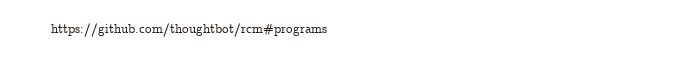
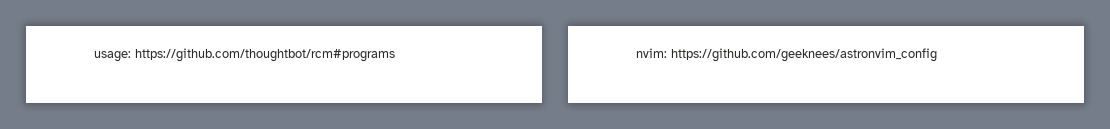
(51, 30) none -> [94,51,131,62] usage:
(327, 30) none -> [636,48,937,62] // nvim: https://github.com/geeknees/astronvim_config

